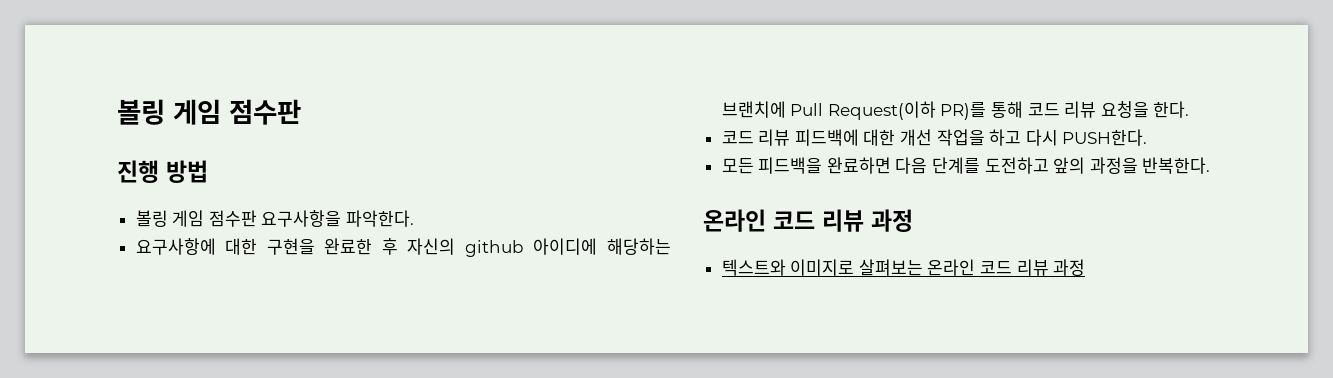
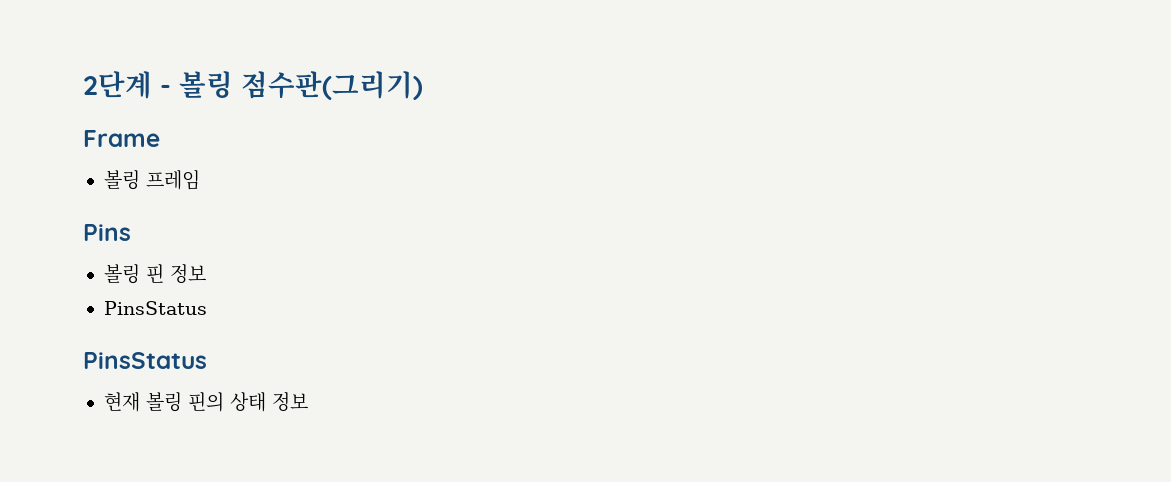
[117,99,301,125] [117,160,208,183] [135,210,415,227] [135,238,671,257] [721,101,1190,120] [721,129,1148,146] [721,157,1211,174] [703,209,913,232] [721,259,1086,276] 볼링 게임 점수판 // 진행 방법 // 볼링 게임 점수판 요구사항을 파악한다. // 요구사항에 대한 구현을 완료한 후 자신의 github 아이디에 해당하는 브랜치에 Pull Request(이하 PR)를 통해 코드 리뷰 요청을 한다. // 코드 리뷰 피드백에 대한 개선 작업을 하고 다시 PUSH한다. // 모든 피드백을 완료하면 다음 단계를 도전하고 앞의 과정을 반복한다. // 온라인 코드 리뷰 과정 // 텍스트와 이미지로 살펴보는 온라인 코드 리뷰 과정 -> [83,71,423,100] [83,130,160,147] [103,169,200,190] [83,224,131,241] [103,264,206,284] [103,301,207,315] [83,352,207,369] [103,392,308,412] 2단계 - 볼링 점수판(그리기) // Frame // 볼링 프레임 // Pins // 볼링 핀 정보 // PinsStatus // PinsStatus // 현재 볼링 핀의 상태 정보

